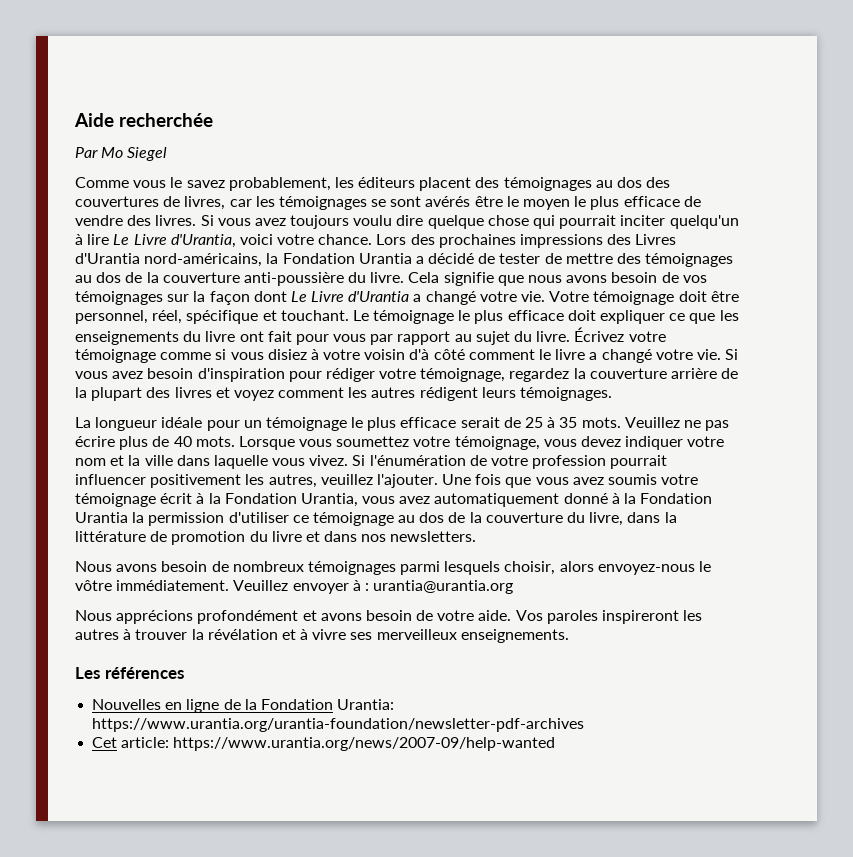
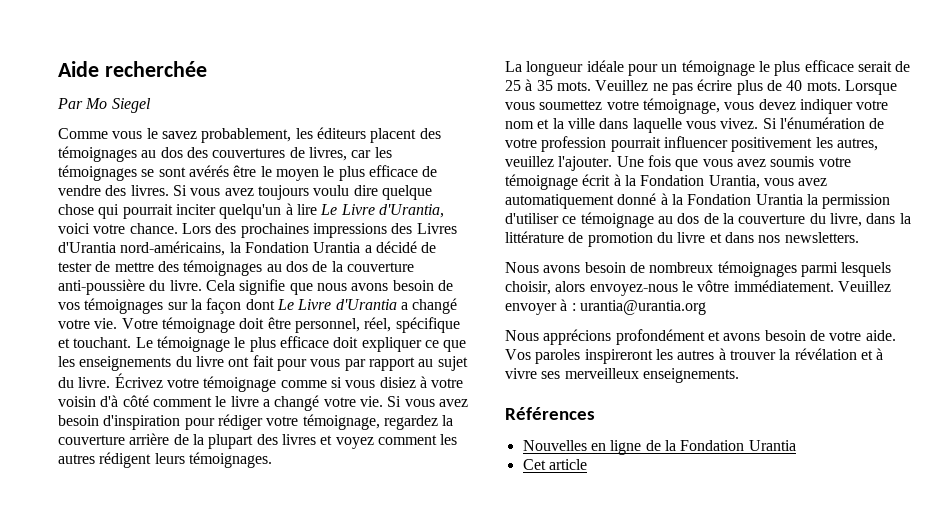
[75,667,184,679] Les références -> [505,407,595,420] Références
[337,699,395,710] [92,718,585,732] Urantia: https://www.urantia.org/urantia-foundation/newsletter-pdf-archives -> [748,440,796,451] Urantia
[121,737,556,751] article: https://www.urantia.org/news/2007-09/help-wanted -> [548,459,587,470] article

